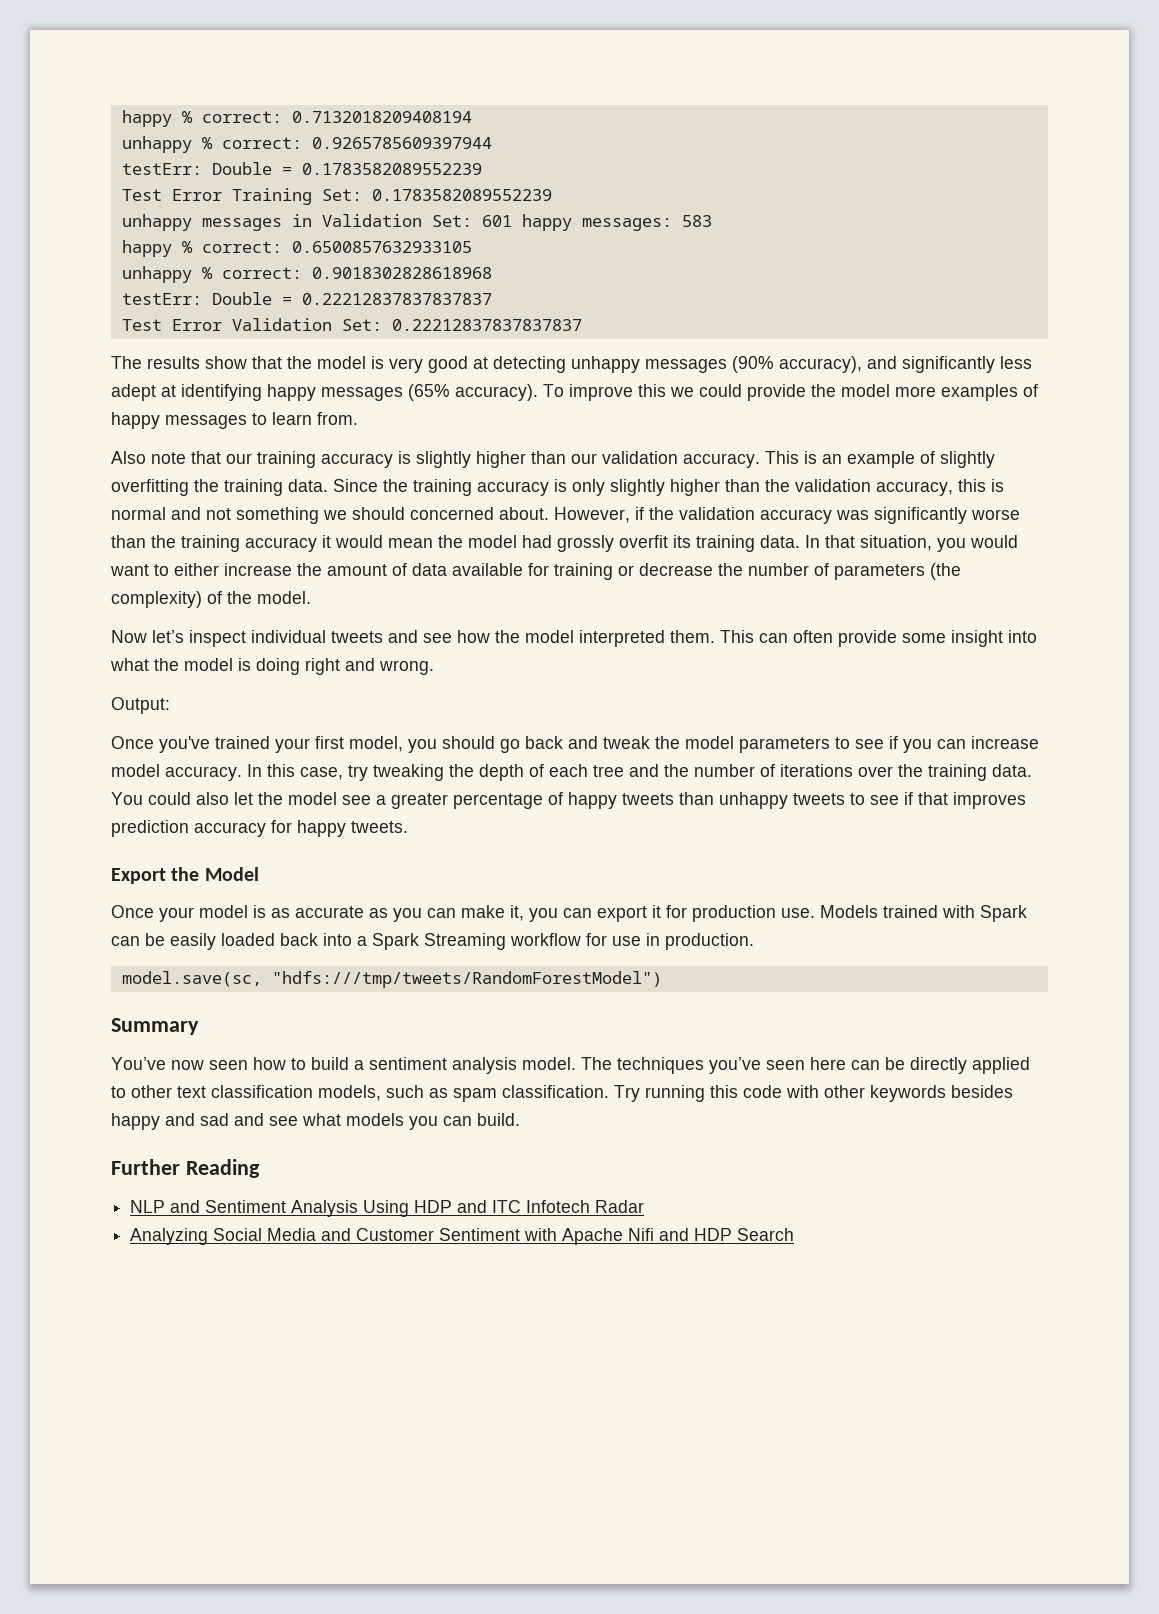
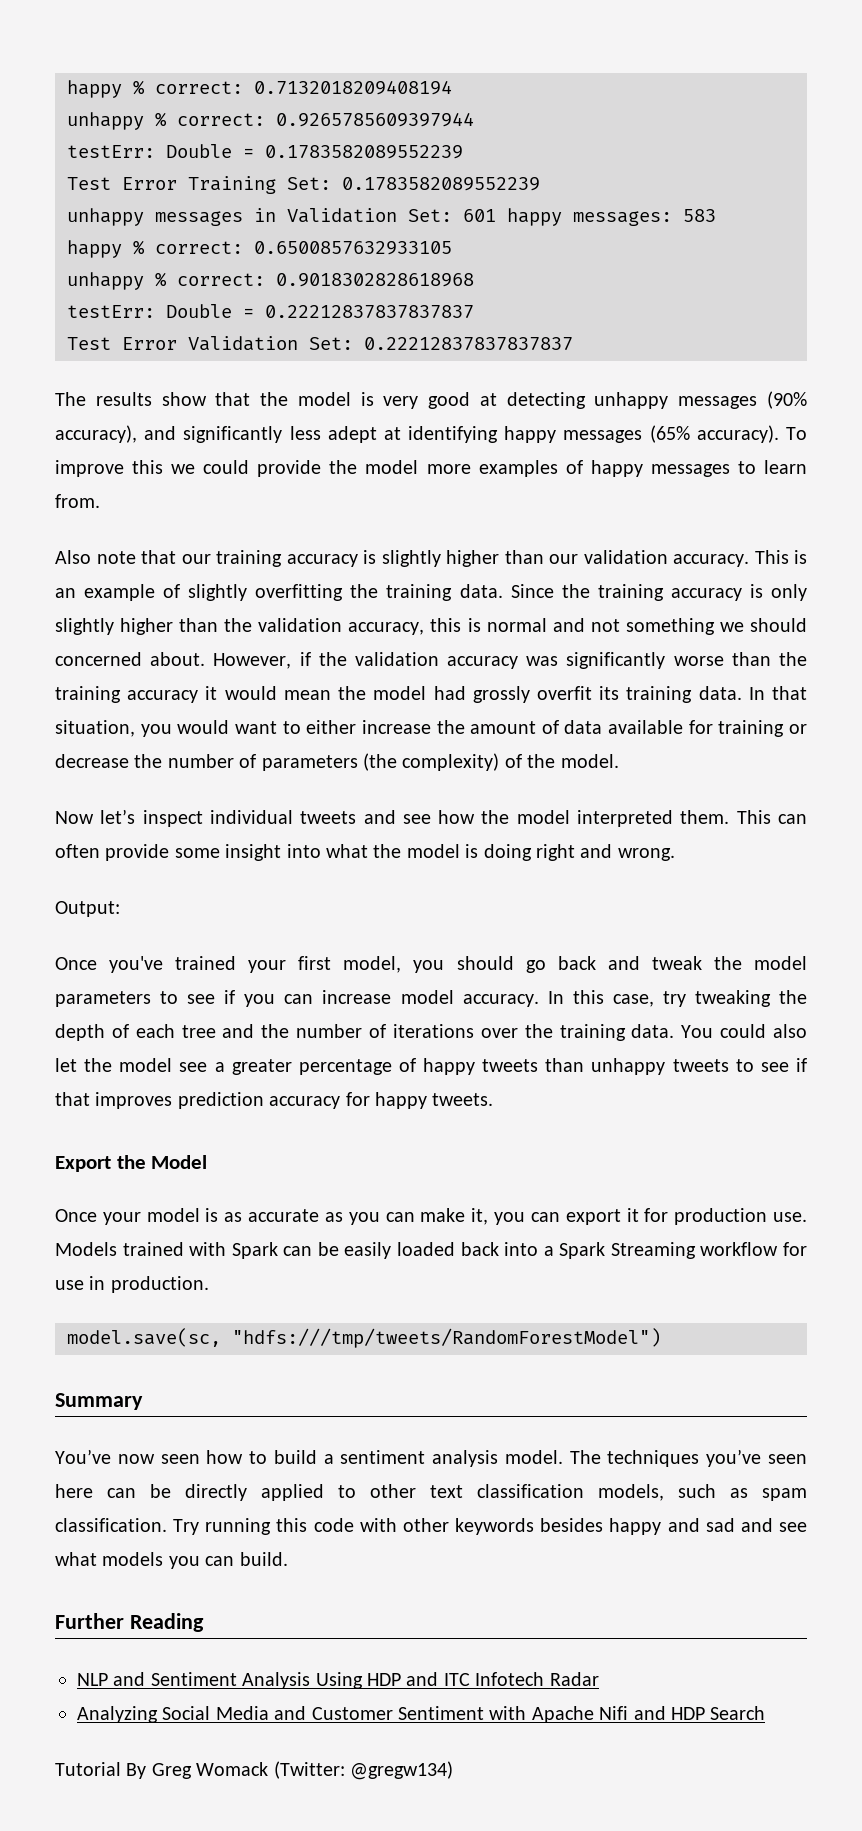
(795, 1234) none -> [55,1761,453,1780] // Tutorial By Greg Womack (Twitter: @gregw134)

